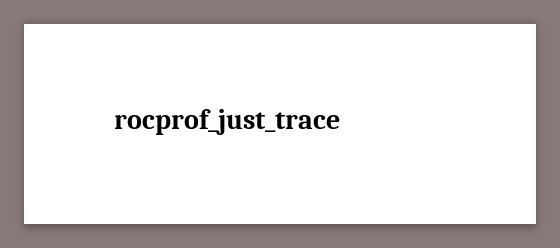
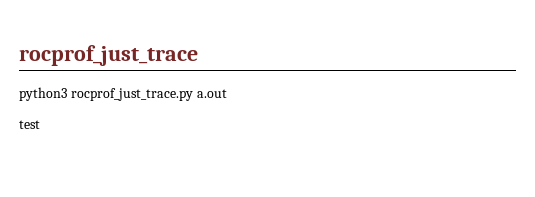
(340, 122) none -> [19,87,227,101] [19,120,40,129] // python3 rocprof_just_trace.py a.out // test

